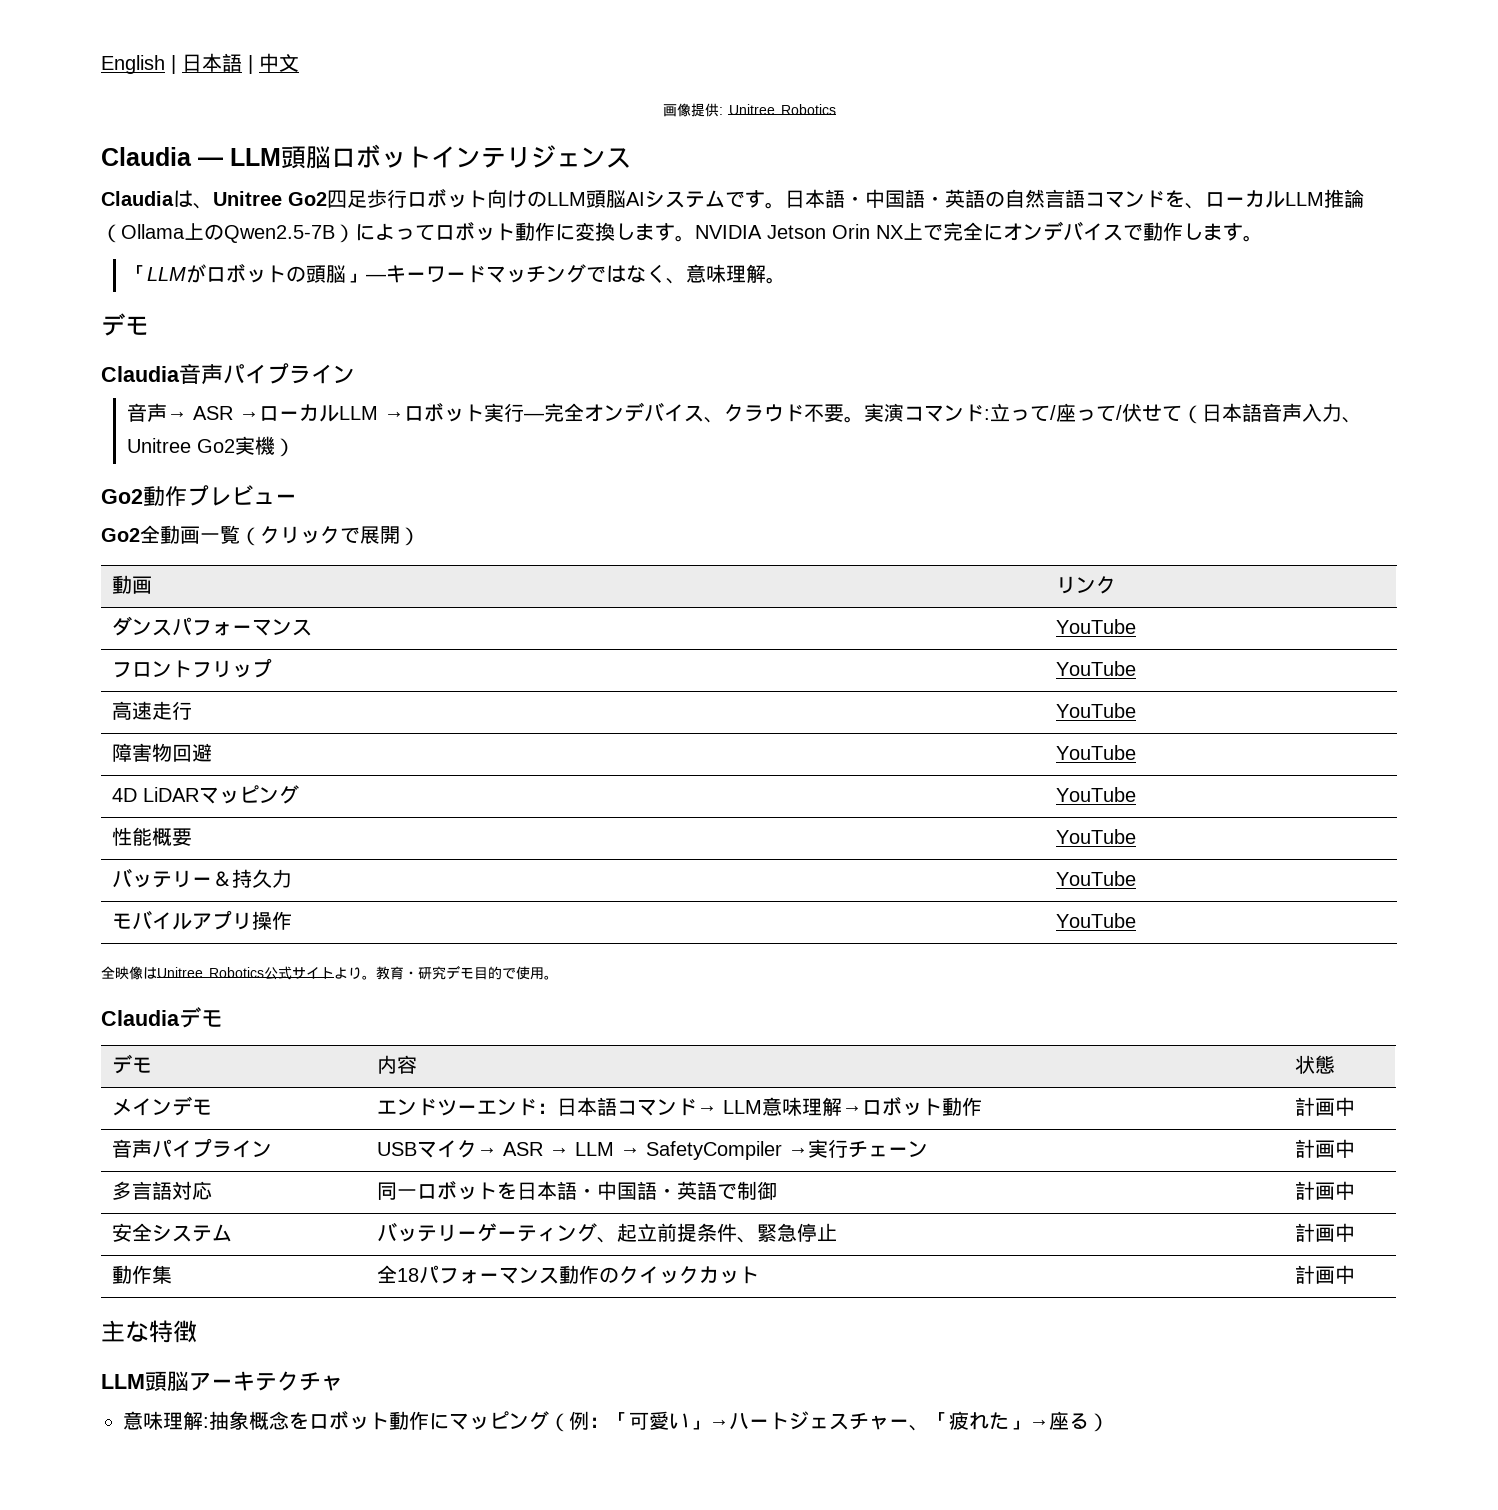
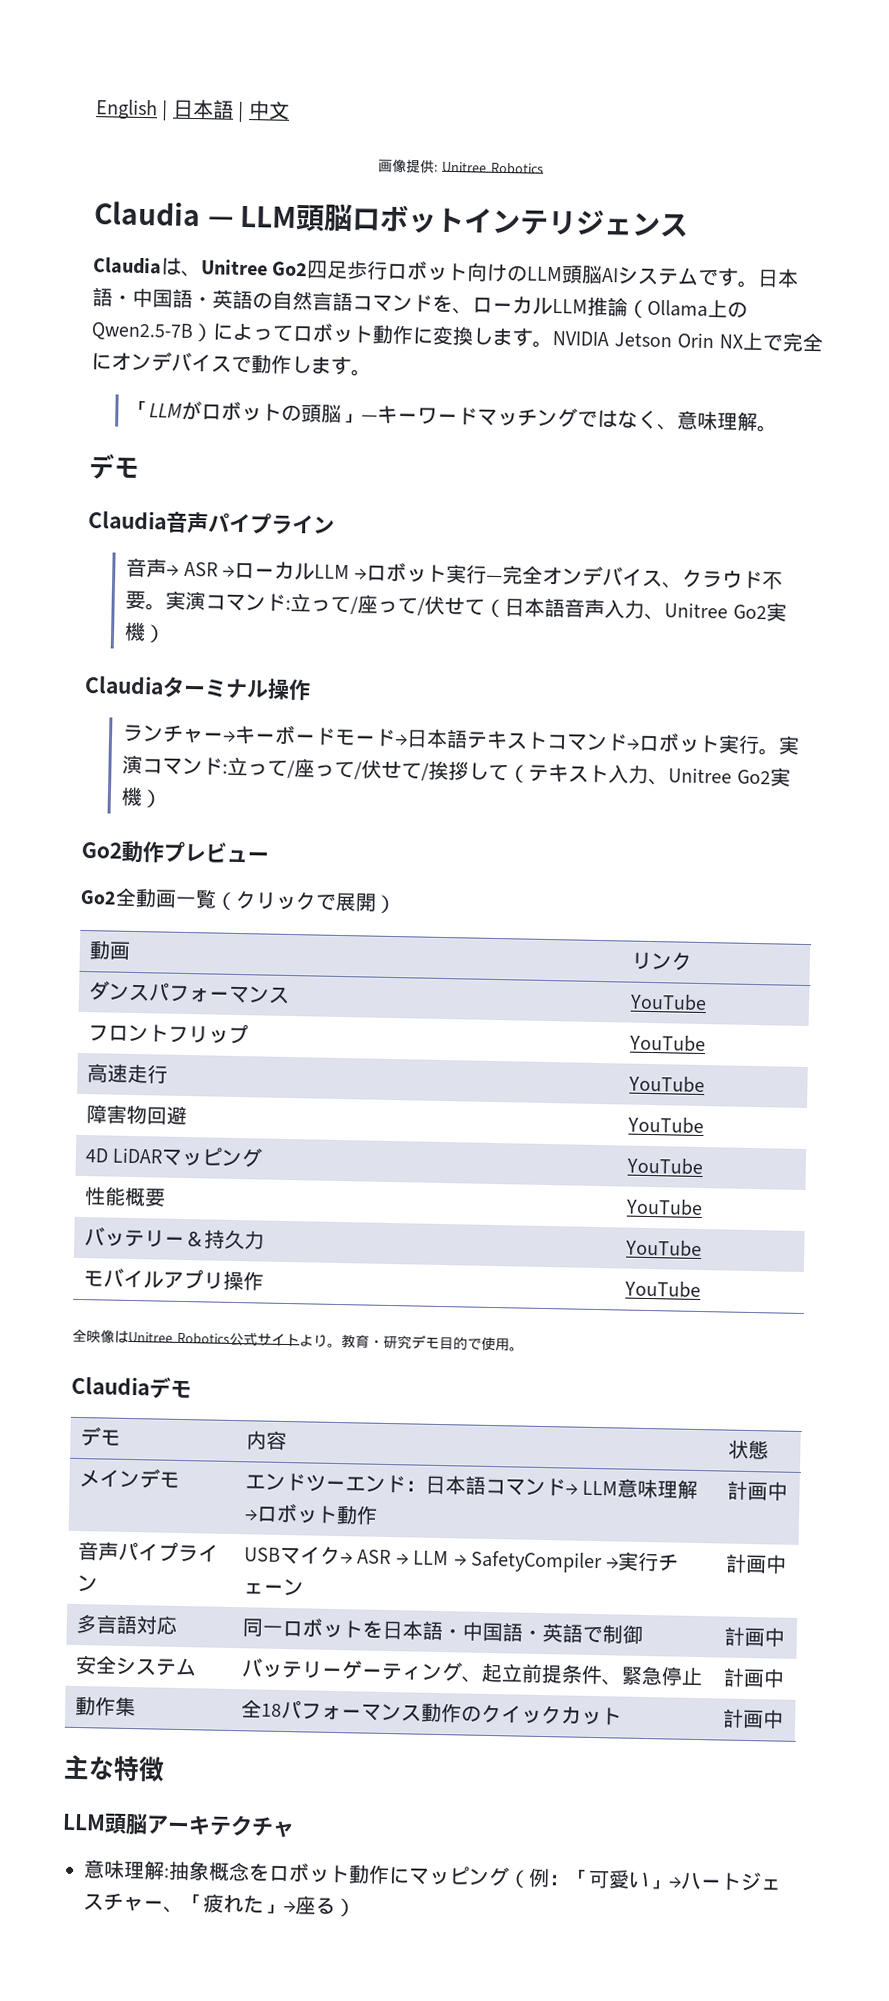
(295, 447) none -> [84,674,311,701] [122,724,801,756] [122,754,791,787] [121,786,164,809] // Claudiaターミナル操作 // ランチャー→キーボードモード→日本語テキストコマンド→ロボット実行。実演コマンド:立って/座って/伏せて/挨拶して（テキスト入力、Unitree Go2実機）

